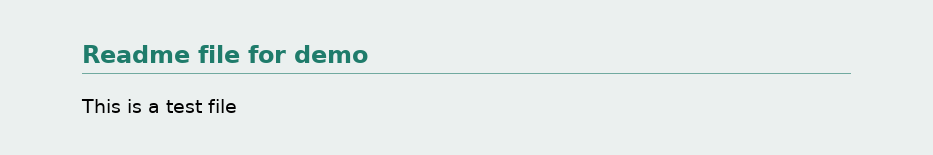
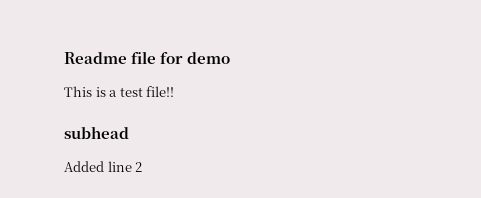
[208,99,237,113] file -> [146,86,175,97] [64,126,129,139] [64,161,143,172] file!! // subhead // Added line 2

